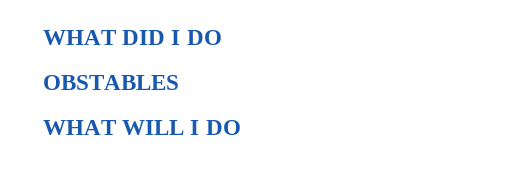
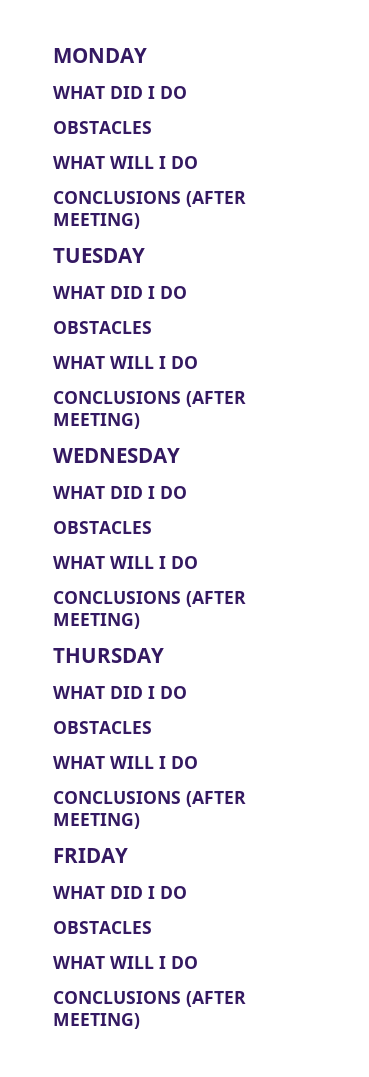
[43,30,222,45] [43,75,179,90] [43,120,241,135] WHAT DID I DO // OBSTABLES // WHAT WILL I DO -> [53,48,147,63] [53,86,187,99] [53,121,152,134] [53,156,198,169] [53,191,246,207] [53,213,140,229] [53,248,145,263] [53,286,187,299] [53,321,152,334] [53,356,198,369] [53,391,246,407] [53,413,140,429] [53,448,180,463] [53,486,187,499] [53,521,152,534] [53,556,198,569] [53,591,246,607] [53,613,140,629] [53,648,164,663] [53,686,187,699] [53,721,152,734] [53,756,198,769] [53,791,246,807] [53,813,140,829] [53,848,128,863] [53,886,187,899] [53,921,152,934] [53,956,198,969] [53,991,246,1007] [53,1013,140,1029] MONDAY // WHAT DID I DO // OBSTACLES // WHAT WILL I DO // CONCLUSIONS (AFTER MEETING) // TUESDAY // WHAT DID I DO // OBSTACLES // WHAT WILL I DO // CONCLUSIONS (AFTER MEETING) // WEDNESDAY // WHAT DID I DO // OBSTACLES // WHAT WILL I DO // CONCLUSIONS (AFTER MEETING) // THURSDAY // WHAT DID I DO // OBSTACLES // WHAT WILL I DO // CONCLUSIONS (AFTER MEETING) // FRIDAY // WHAT DID I DO // OBSTACLES // WHAT WILL I DO // CONCLUSIONS (AFTER MEETING)

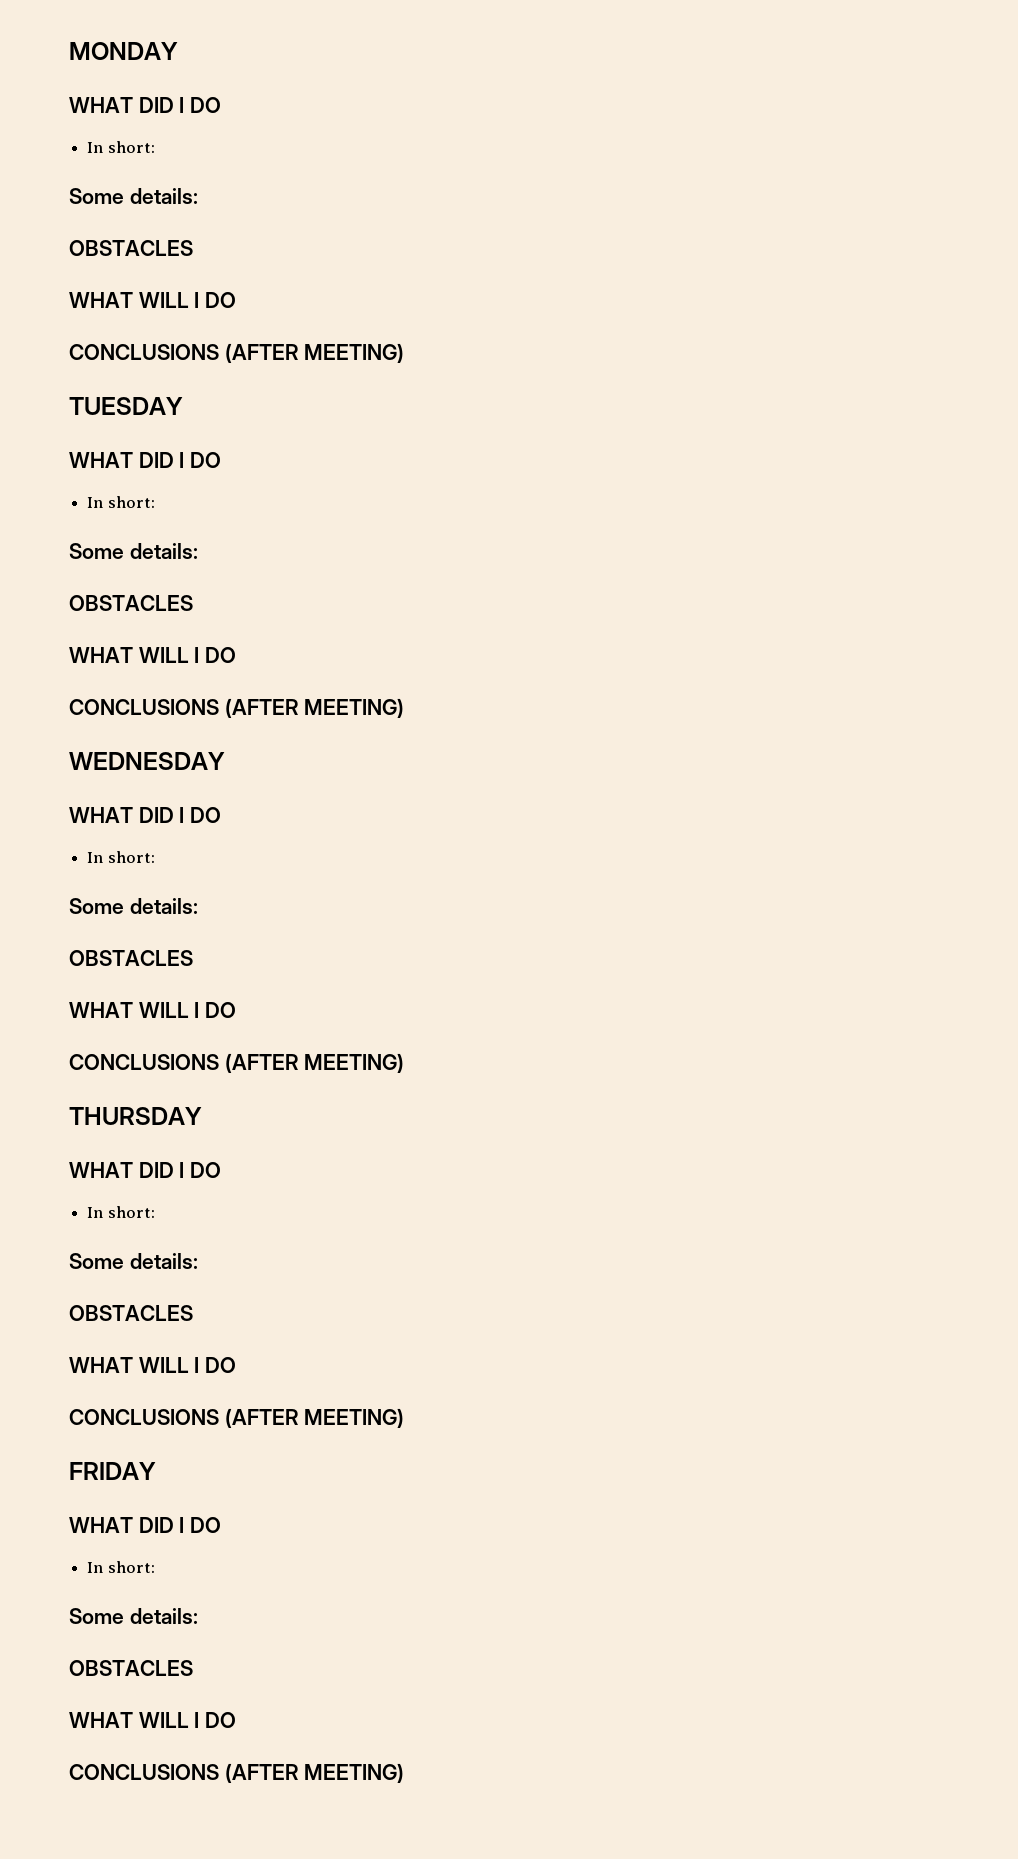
(187, 92) none -> [87,141,155,153] [69,188,198,204] // In short: // Some details:
(187, 292) none -> [87,496,155,508] [69,543,198,559] // In short: // Some details:
(187, 492) none -> [87,851,155,863] [69,898,198,914] // In short: // Some details:
(187, 692) none -> [87,1206,155,1218] [69,1253,198,1269] // In short: // Some details:
(187, 892) none -> [87,1561,155,1573] [69,1608,198,1624] // In short: // Some details:

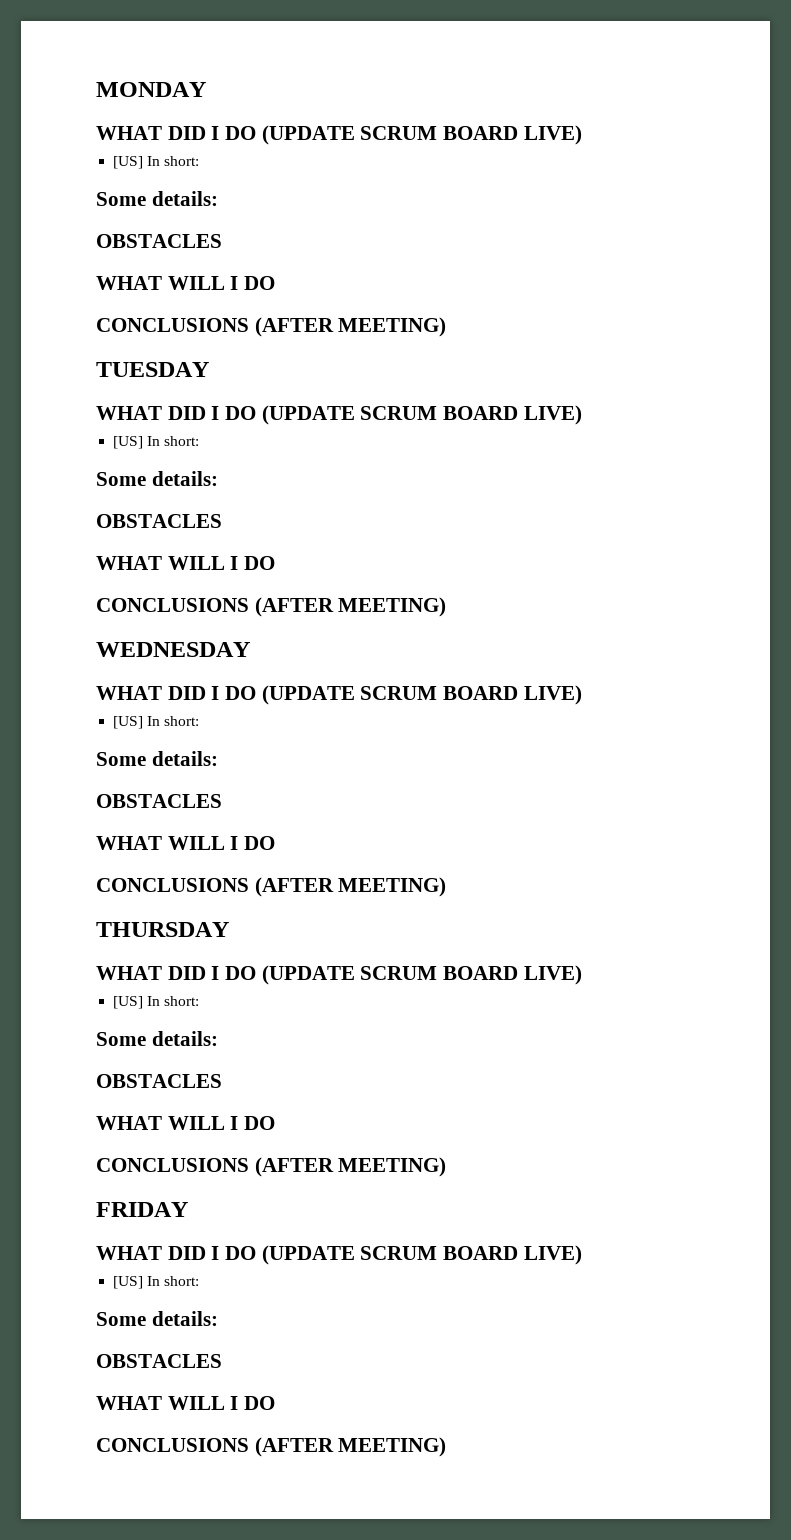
(222, 105) // -> [261,125,582,145] [113,156,144,169] (UPDATE SCRUM BOARD LIVE) // [US]
(222, 460) // -> [261,405,582,425] [113,436,144,449] (UPDATE SCRUM BOARD LIVE) // [US]
(222, 815) // -> [261,685,582,705] [113,716,144,729] (UPDATE SCRUM BOARD LIVE) // [US]
(222, 1170) // -> [261,965,582,985] [113,996,144,1009] (UPDATE SCRUM BOARD LIVE) // [US]
(222, 1525) // -> [261,1245,582,1265] [113,1276,144,1289] (UPDATE SCRUM BOARD LIVE) // [US]

